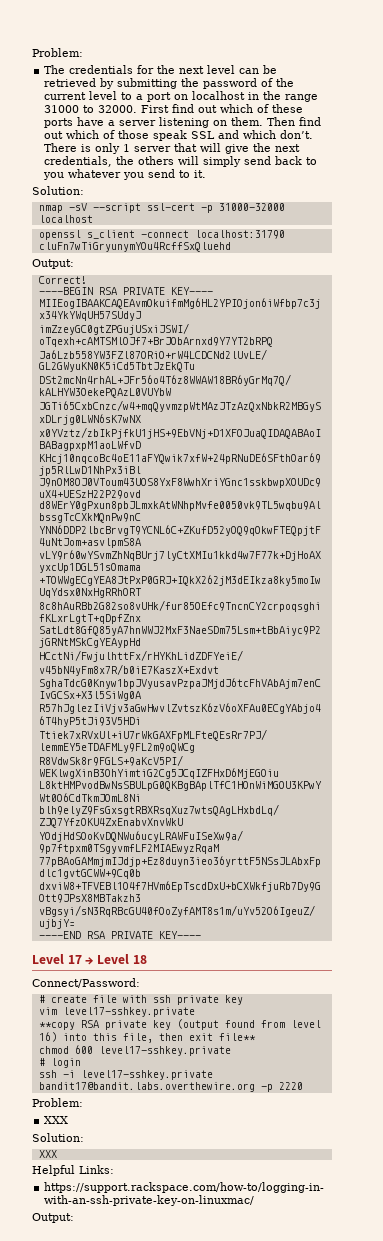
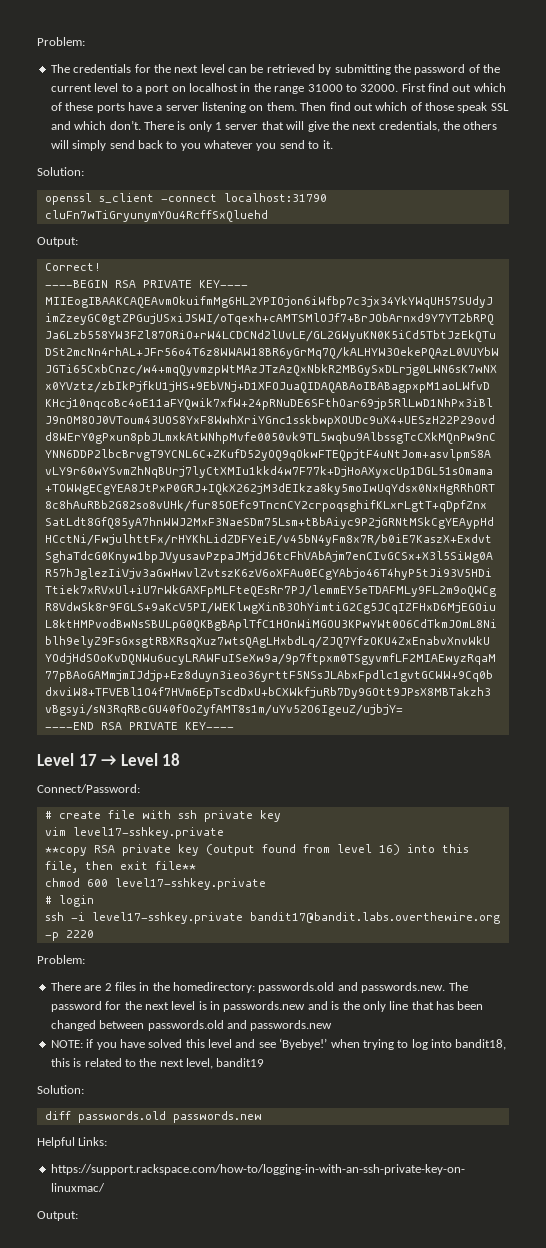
[38,203,285,213] [38,215,93,223] // nmap -sV --script ssl-cert -p 31000-32000 localhost -> (84, 171) none
[44,1116,69,1124] [32,1133,84,1142] [38,1150,57,1158] XXX // Solution: // XXX -> [50,982,468,993] [50,1001,484,1012] [50,1020,333,1031] [50,1038,507,1050] [50,1058,265,1069] [37,1085,84,1094] [44,1111,262,1123] There are 2 files in the homedirectory: passwords.old and passwords.new. The password for the next level is in passwords.new and is the only line that has been changed between passwords.old and passwords.new // NOTE: if you have solved this level and see ‘Byebye!’ when trying to log into bandit18, this is related to the next level, bandit19 // Solution: // diff passwords.old passwords.new

